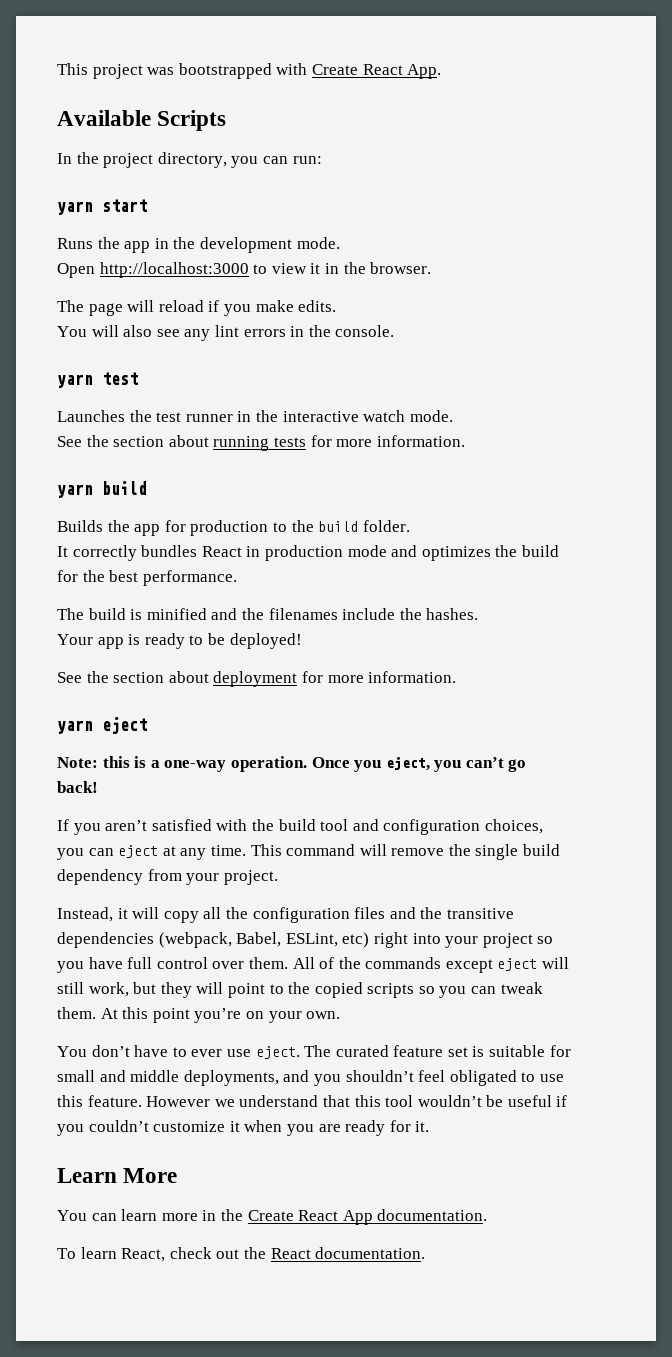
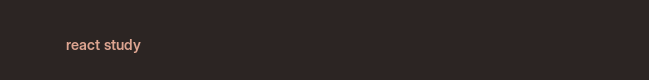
[57,63,442,79] [57,110,227,131] [57,152,322,168] [57,199,147,215] [57,237,340,253] [57,262,432,278] [57,300,337,316] [57,325,395,341] [57,372,138,388] [57,410,453,422] [57,435,465,451] [57,481,147,498] [57,520,410,536] [57,545,559,561] [57,570,237,586] [57,608,479,620] [57,633,302,649] [57,671,457,687] [57,717,147,734] [57,756,527,772] [57,781,98,793] [57,819,543,835] [57,844,561,860] [57,869,278,885] [57,907,514,923] [57,932,554,948] [57,957,570,973] [57,982,543,998] [57,1007,341,1023] [57,1045,571,1059] [57,1070,564,1086] [57,1095,568,1107] [57,1120,430,1136] [57,1168,178,1183] [57,1209,488,1225] [57,1247,426,1262] This project was bootstrapped with Create React App. // Available Scripts // In the project directory, you can run: // yarn start // Runs the app in the development mode. // Open http://localhost:3000 to view it in the browser. // The page will reload if you make edits. // You will also see any lint errors in the console. // yarn test // Launches the test runner in the interactive watch mode. // See the section about running tests for more information. // yarn build // Builds the app for production to the build folder. // It correctly bundles React in production mode and optimizes the build for the best performance. // The build is minified and the filenames include the hashes. // Your app is ready to be deployed! // See the section about deployment for more information. // yarn eject // Note: this is a one-way operation. Once you eject, you can’t go back! // If you aren’t satisfied with the build tool and configuration choices, you can eject at any time. This command will remove the single build dependency from your project. // Instead, it will copy all the configuration files and the transitive dependencies (webpack, Babel, ESLint, etc) right into your project so you have full control over them. All of the commands except eject will still work, but they will point to the copied scripts so you can tweak them. At this point you’re on your own. // You don’t have to ever use eject. The curated feature set is suitable for small and middle deployments, and you shouldn’t feel obligated to use this feature. However we understand that this tool wouldn’t be useful if you couldn’t customize it when you are ready for it. // Learn More // You can learn more in the Create React App documentation. // To learn React, check out the React documentation. -> [66,39,141,53] react study

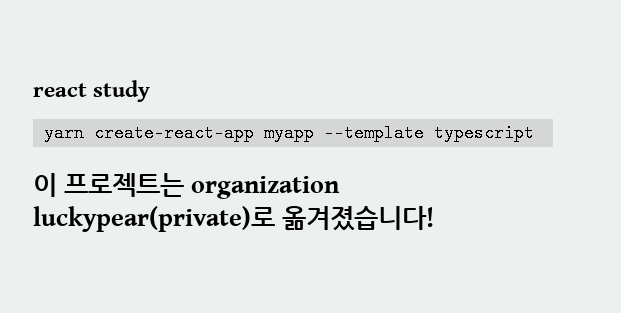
(141, 46) none -> [44,124,535,142] [33,173,341,199] [33,206,435,232] // yarn create-react-app myapp --template typescript // 이 프로젝트는 organization luckypear(private)로 옮겨졌습니다!

